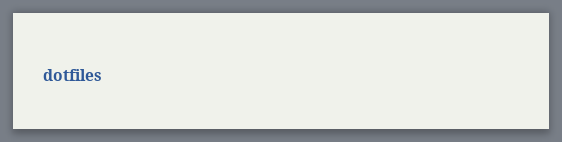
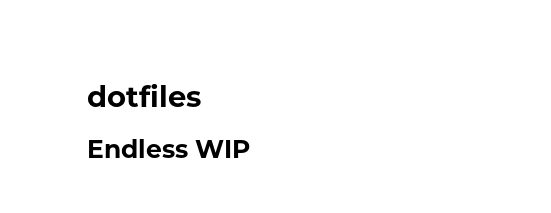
(102, 75) none -> [87,139,250,158] // Endless WIP

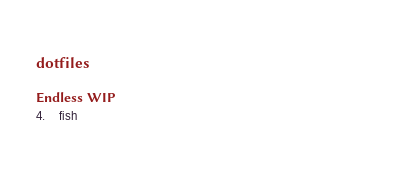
(250, 149) none -> [36,111,77,120] // 4. fish

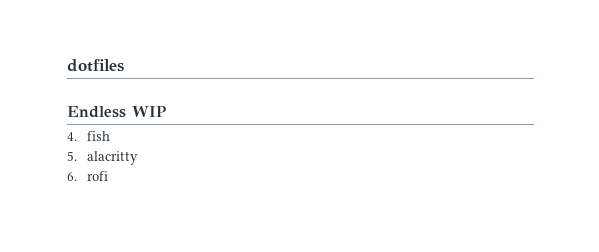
(77, 115) none -> [67,151,138,165] [67,171,108,181] // 5. alacritty // 6. rofi

